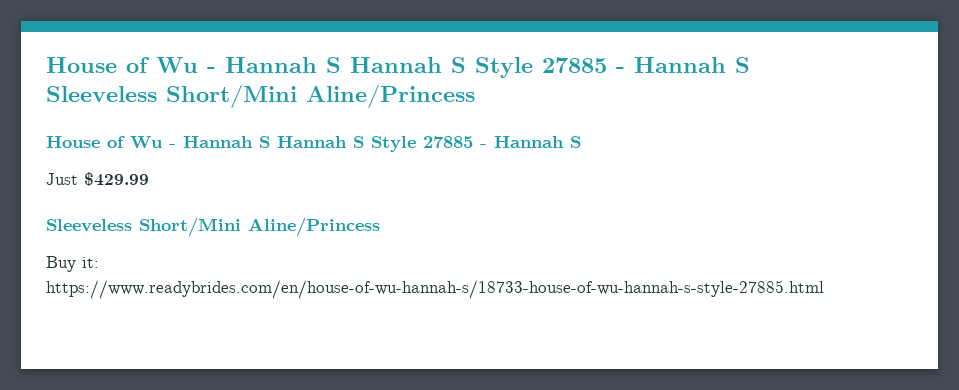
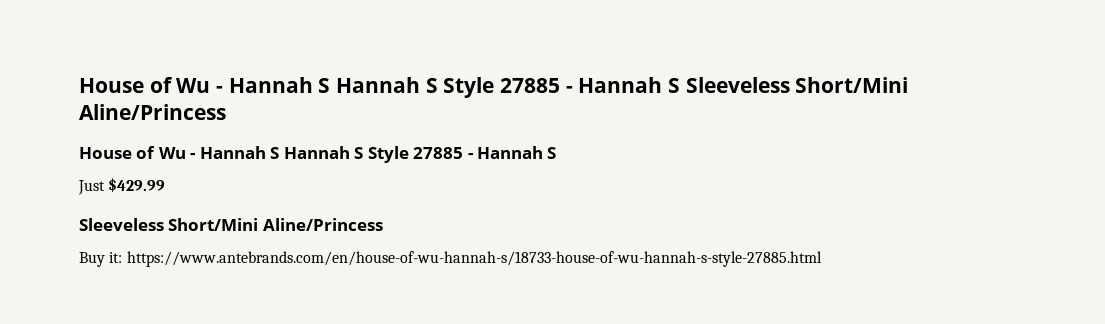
[46,280,824,299] https://www.readybrides.com/en/house-of-wu-hannah-s/18733-house-of-wu-hannah-s-style-27885.html -> [126,251,822,267] https://www.antebrands.com/en/house-of-wu-hannah-s/18733-house-of-wu-hannah-s-style-27885.html

